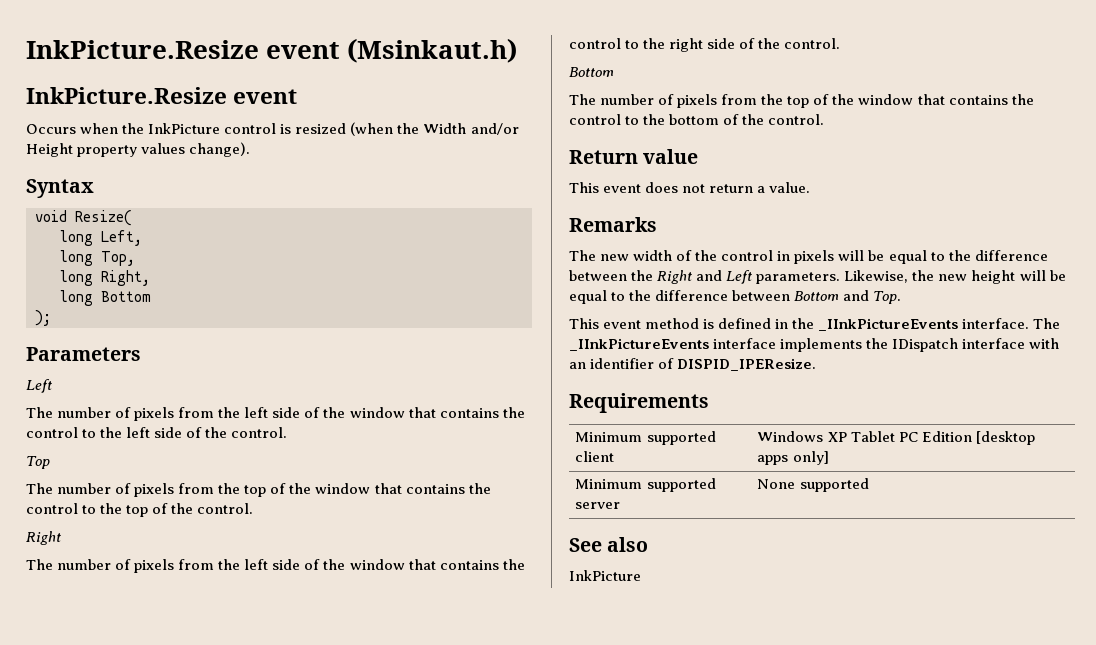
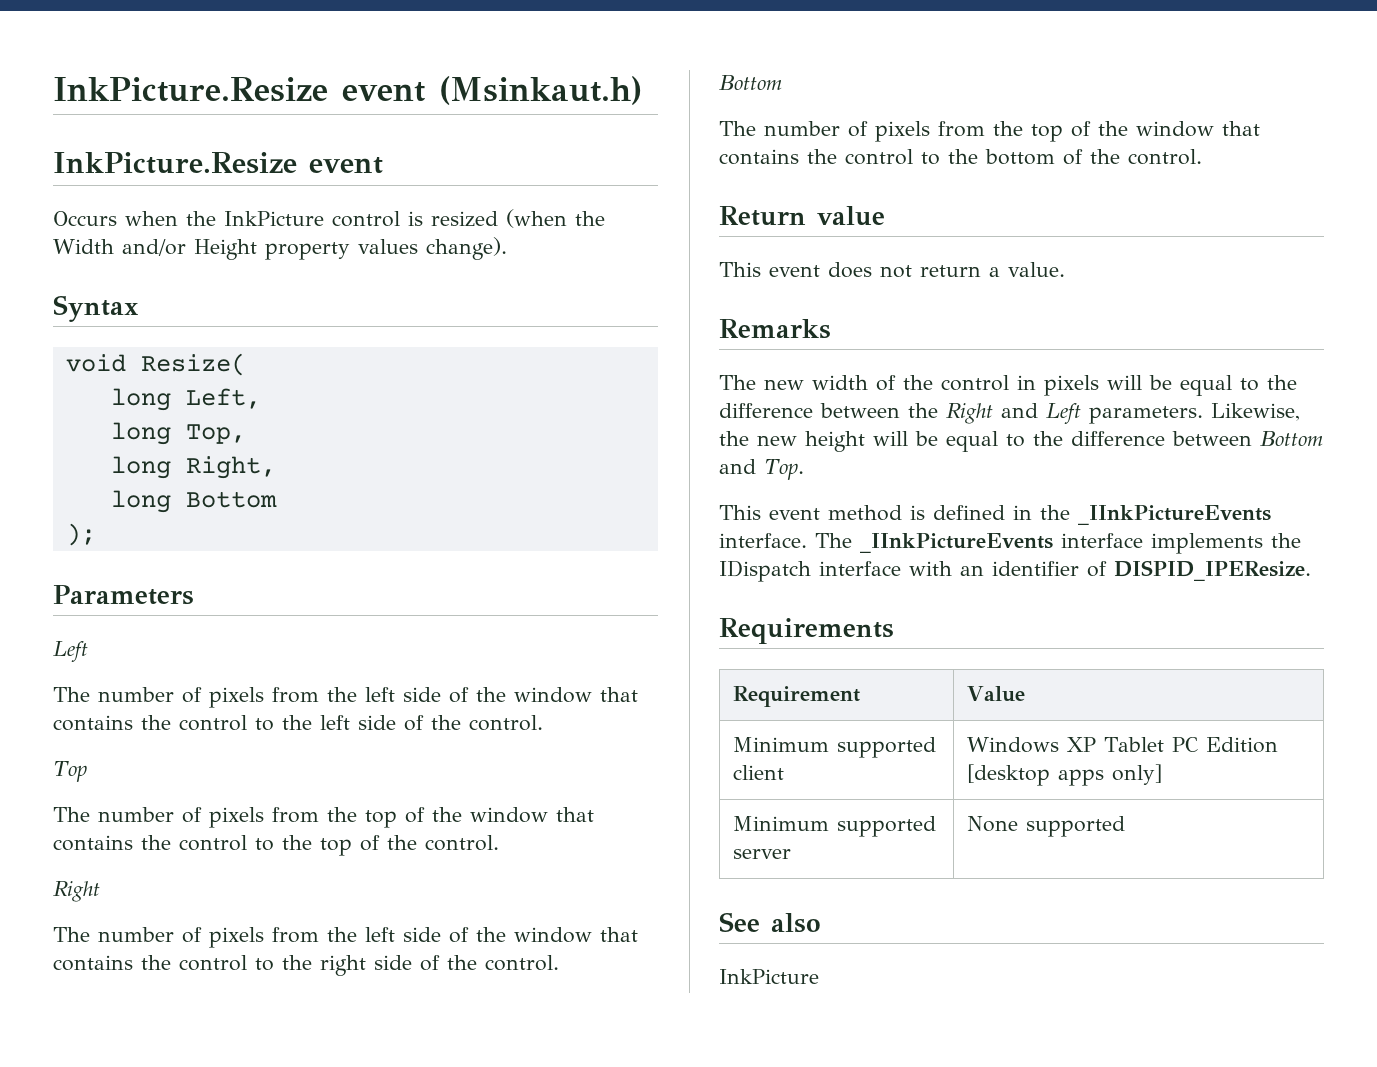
(709, 403) none -> [733,686,861,707] [967,686,1026,702] // Requirement | Value

